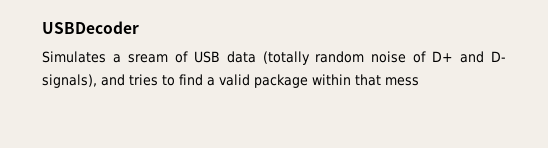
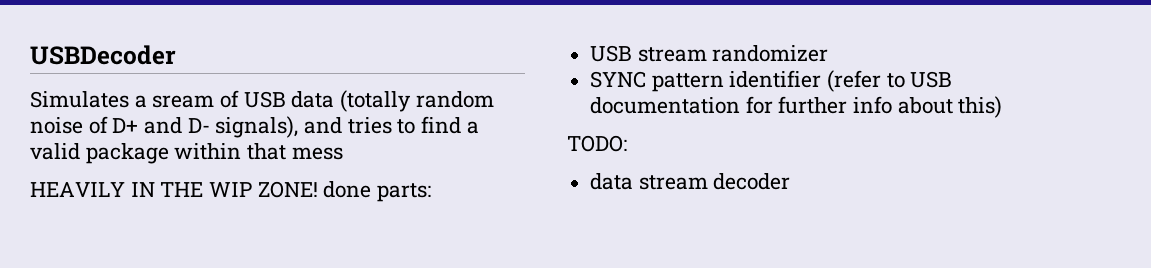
(419, 81) none -> [30,181,432,202] [590,45,829,62] [590,70,953,92] [590,96,1003,118] [567,135,627,152] [590,173,791,190] // HEAVILY IN THE WIP ZONE! done parts: // USB stream randomizer // SYNC pattern identifier (refer to USB documentation for further info about this) // TODO: // data stream decoder

